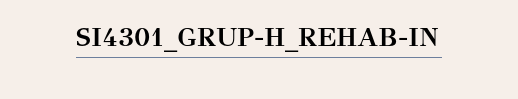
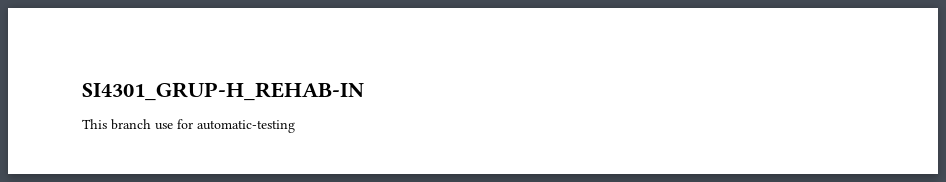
(439, 39) none -> [82,119,295,133] // This branch use for automatic-testing

